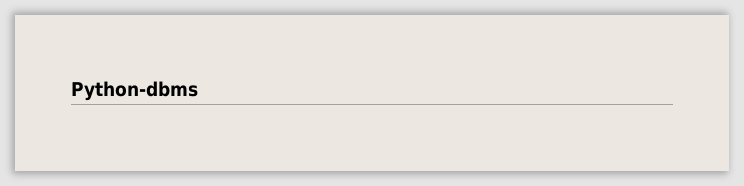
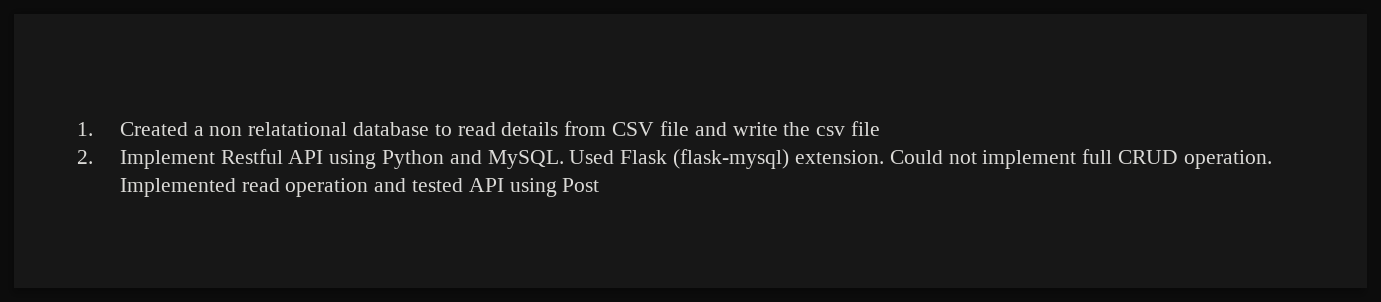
[71,81,198,101] Python-dbms -> [77,121,880,136] [77,149,1272,169] [119,178,600,197] 1. Created a non relatational database to read details from CSV file and write the csv file // 2. Implement Restful API using Python and MySQL. Used Flask (flask-mysql) extension. Could not implement full CRUD operation. Implemented read operation and tested API using Post

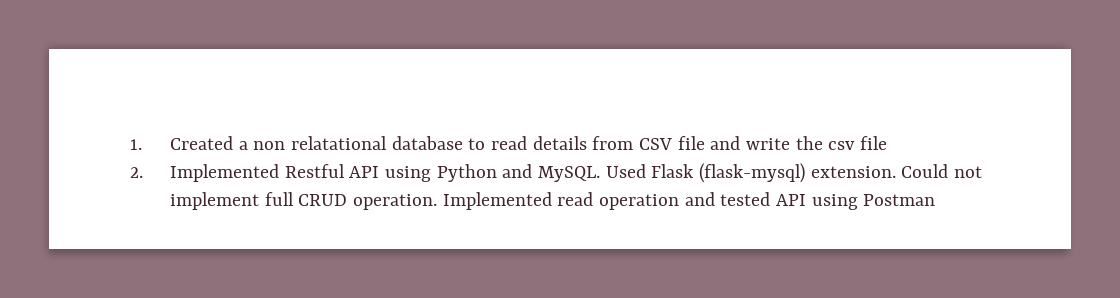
[119,150,215,169] Implement -> [170,164,280,182] Implemented
[562,178,600,192] Post -> [863,194,936,206] Postman

